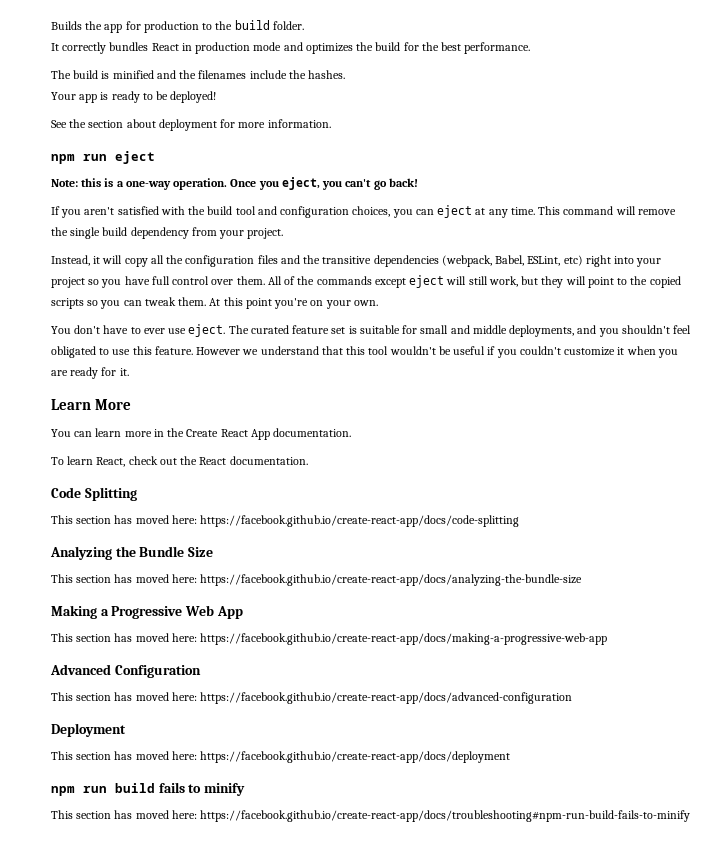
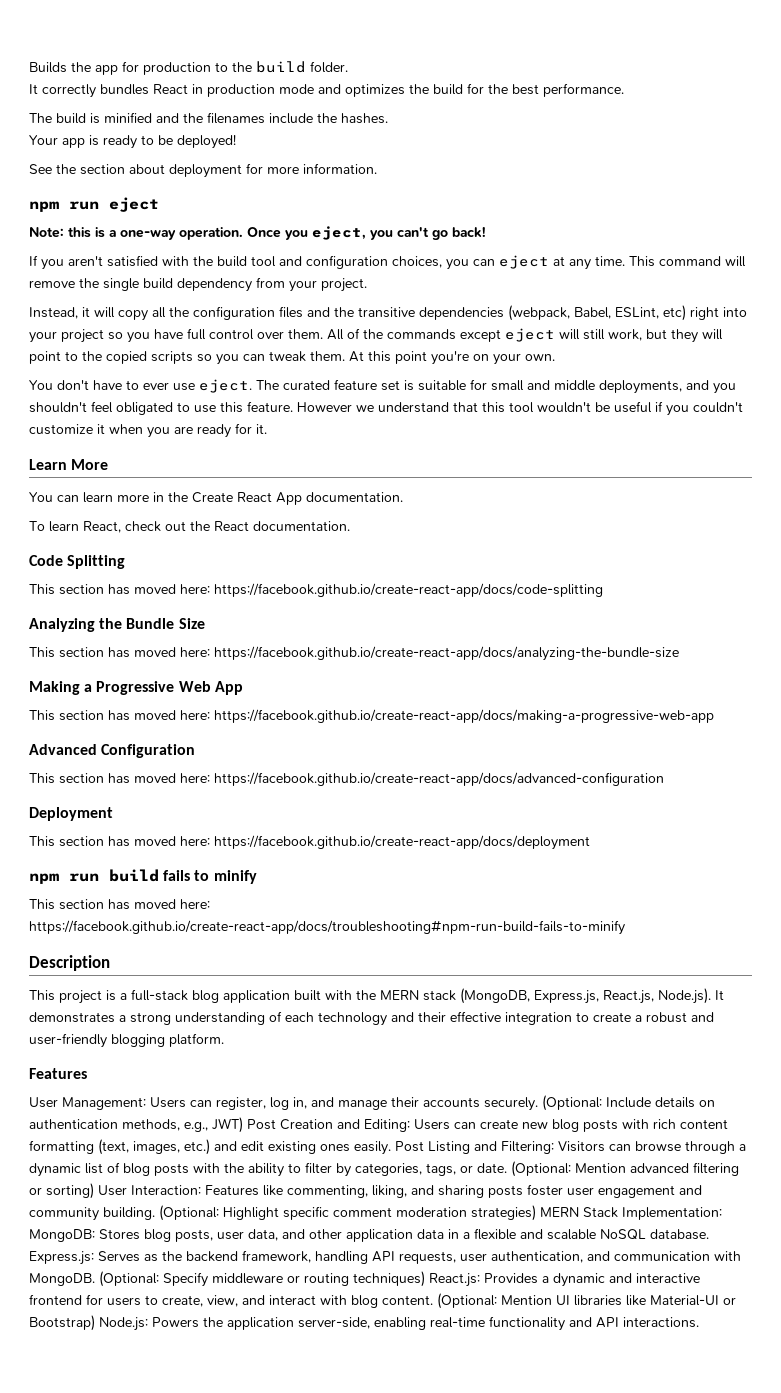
(691, 816) none -> [29,955,110,971] [29,988,724,1004] [29,1011,714,1026] [29,1033,224,1048] [29,1068,87,1079] [29,1095,715,1111] [29,1117,728,1133] [29,1139,746,1155] [29,1161,739,1177] [29,1183,702,1199] [29,1205,722,1221] [29,1228,709,1242] [29,1250,741,1265] [29,1271,700,1287] [29,1293,736,1309] [29,1315,699,1331] // Description // This project is a full-stack blog application built with the MERN stack (MongoDB, Express.js, React.js, Node.js). It demonstrates a strong understanding of each technology and their effective integration to create a robust and user-friendly blogging platform. // Features // User Management: Users can register, log in, and manage their accounts securely. (Optional: Include details on authentication methods, e.g., JWT) Post Creation and Editing: Users can create new blog posts with rich content formatting (text, images, etc.) and edit existing ones easily. Post Listing and Filtering: Visitors can browse through a dynamic list of blog posts with the ability to filter by categories, tags, or date. (Optional: Mention advanced filtering or sorting) User Interaction: Features like commenting, liking, and sharing posts foster user engagement and community building. (Optional: Highlight specific comment moderation strategies) MERN Stack Implementation: MongoDB: Stores blog posts, user data, and other application data in a flexible and scalable NoSQL database. Express.js: Serves as the backend framework, handling API requests, user authentication, and communication with MongoDB. (Optional: Specify middleware or routing techniques) React.js: Provides a dynamic and interactive frontend for users to create, view, and interact with blog content. (Optional: Mention UI libraries like Material-UI or Bootstrap) Node.js: Powers the application server-side, enabling real-time functionality and API interactions.

